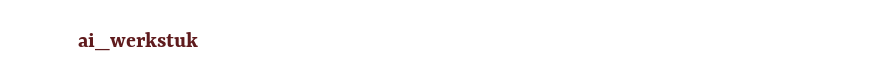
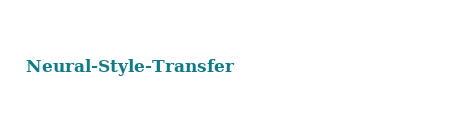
[78,32,198,51] ai_werkstuk -> [26,59,235,76] Neural-Style-Transfer

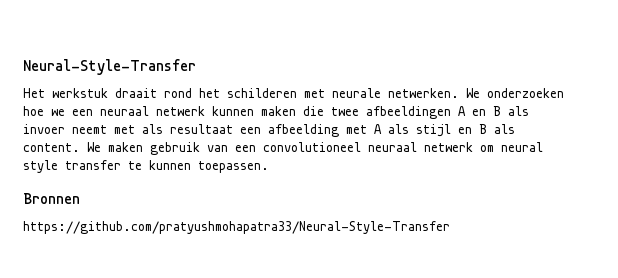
(235, 67) none -> [23,88,564,98] [23,106,529,119] [23,124,515,137] [23,142,543,155] [23,160,269,173] [23,193,80,204] [23,221,450,234] // Het werkstuk draait rond het schilderen met neurale netwerken. We onderzoeken hoe we een neuraal netwerk kunnen maken die twee afbeeldingen A en B als invoer neemt met als resultaat een afbeelding met A als stijl en B als content. We maken gebruik van een convolutioneel neuraal netwerk om neural style transfer te kunnen toepassen. // Bronnen // https://github.com/pratyushmohapatra33/Neural-Style-Transfer

